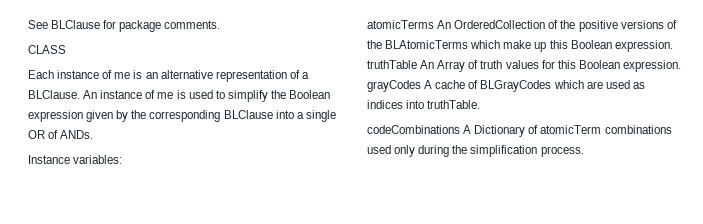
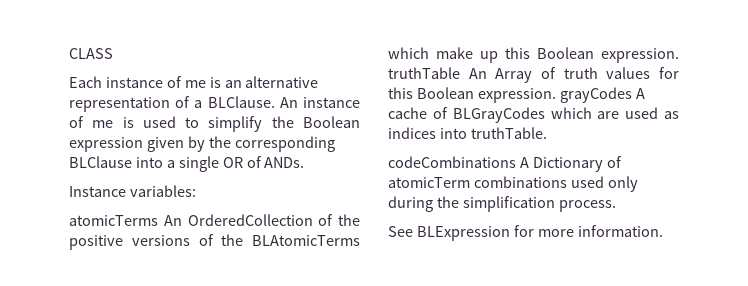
[28,20,221,32] See BLClause for package comments. // -> (69, 53) none
(584, 151) none -> [388,225,663,241] // See BLExpression for more information.

